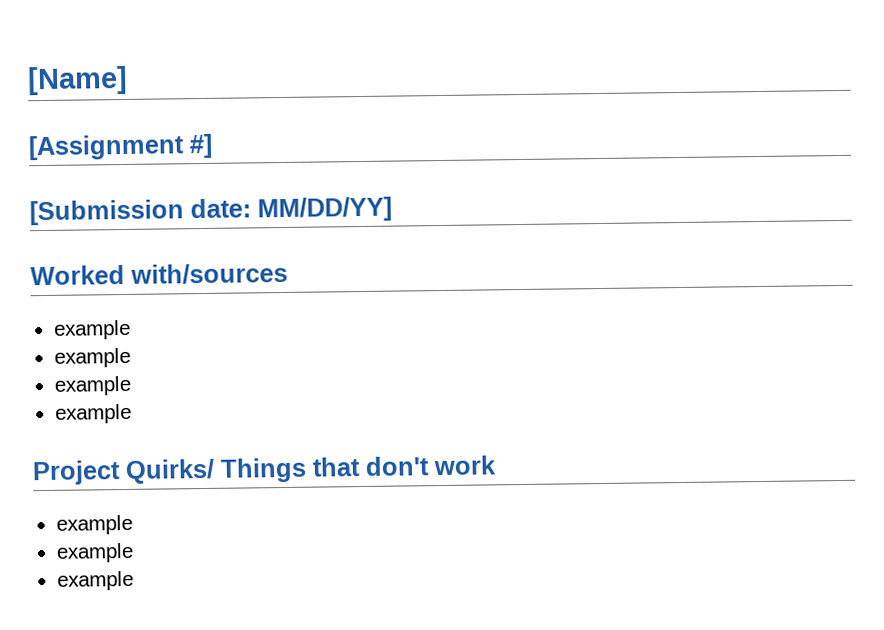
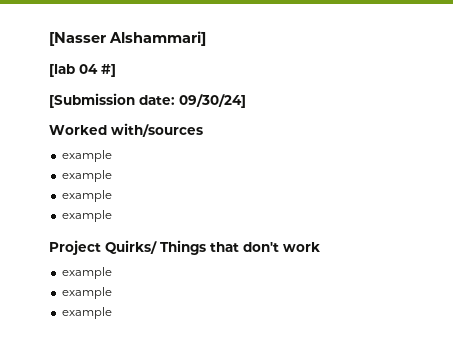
[27,65,128,96] [28,134,185,161] [Name] // [Assignment -> [49,31,206,46] [49,64,98,77] [Nasser Alshammari] // [lab 04
[257,196,392,223] MM/DD/YY] -> [179,94,246,108] 09/30/24]

